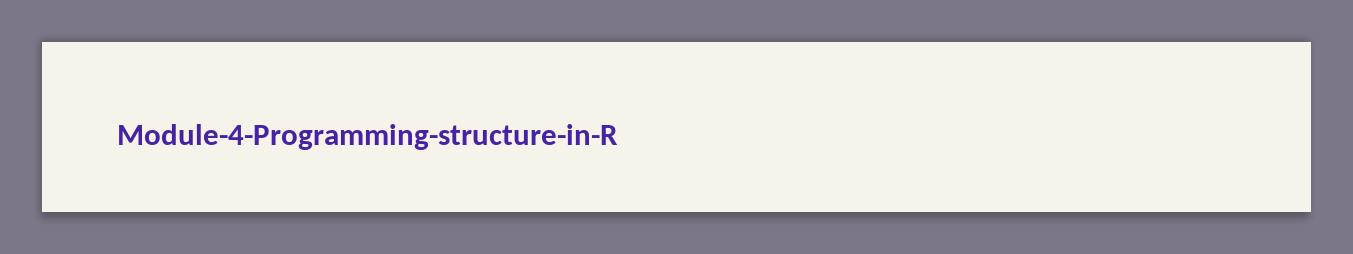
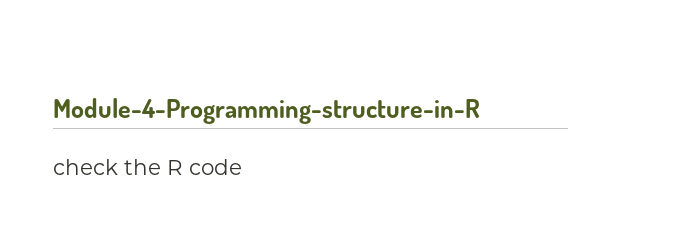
(618, 137) none -> [53,159,242,175] // check the R code

